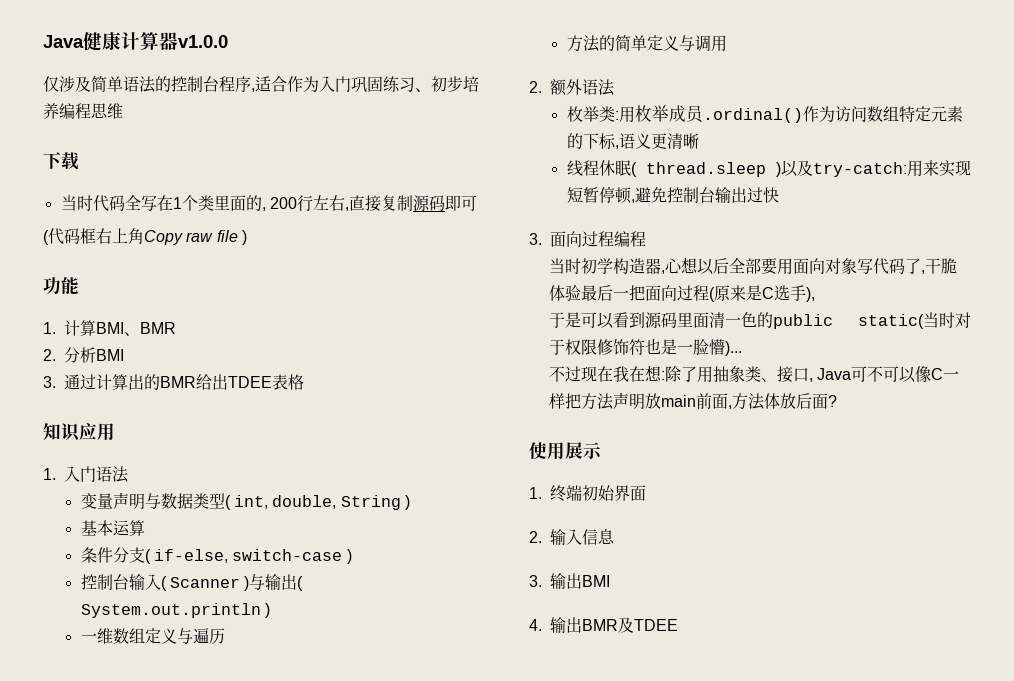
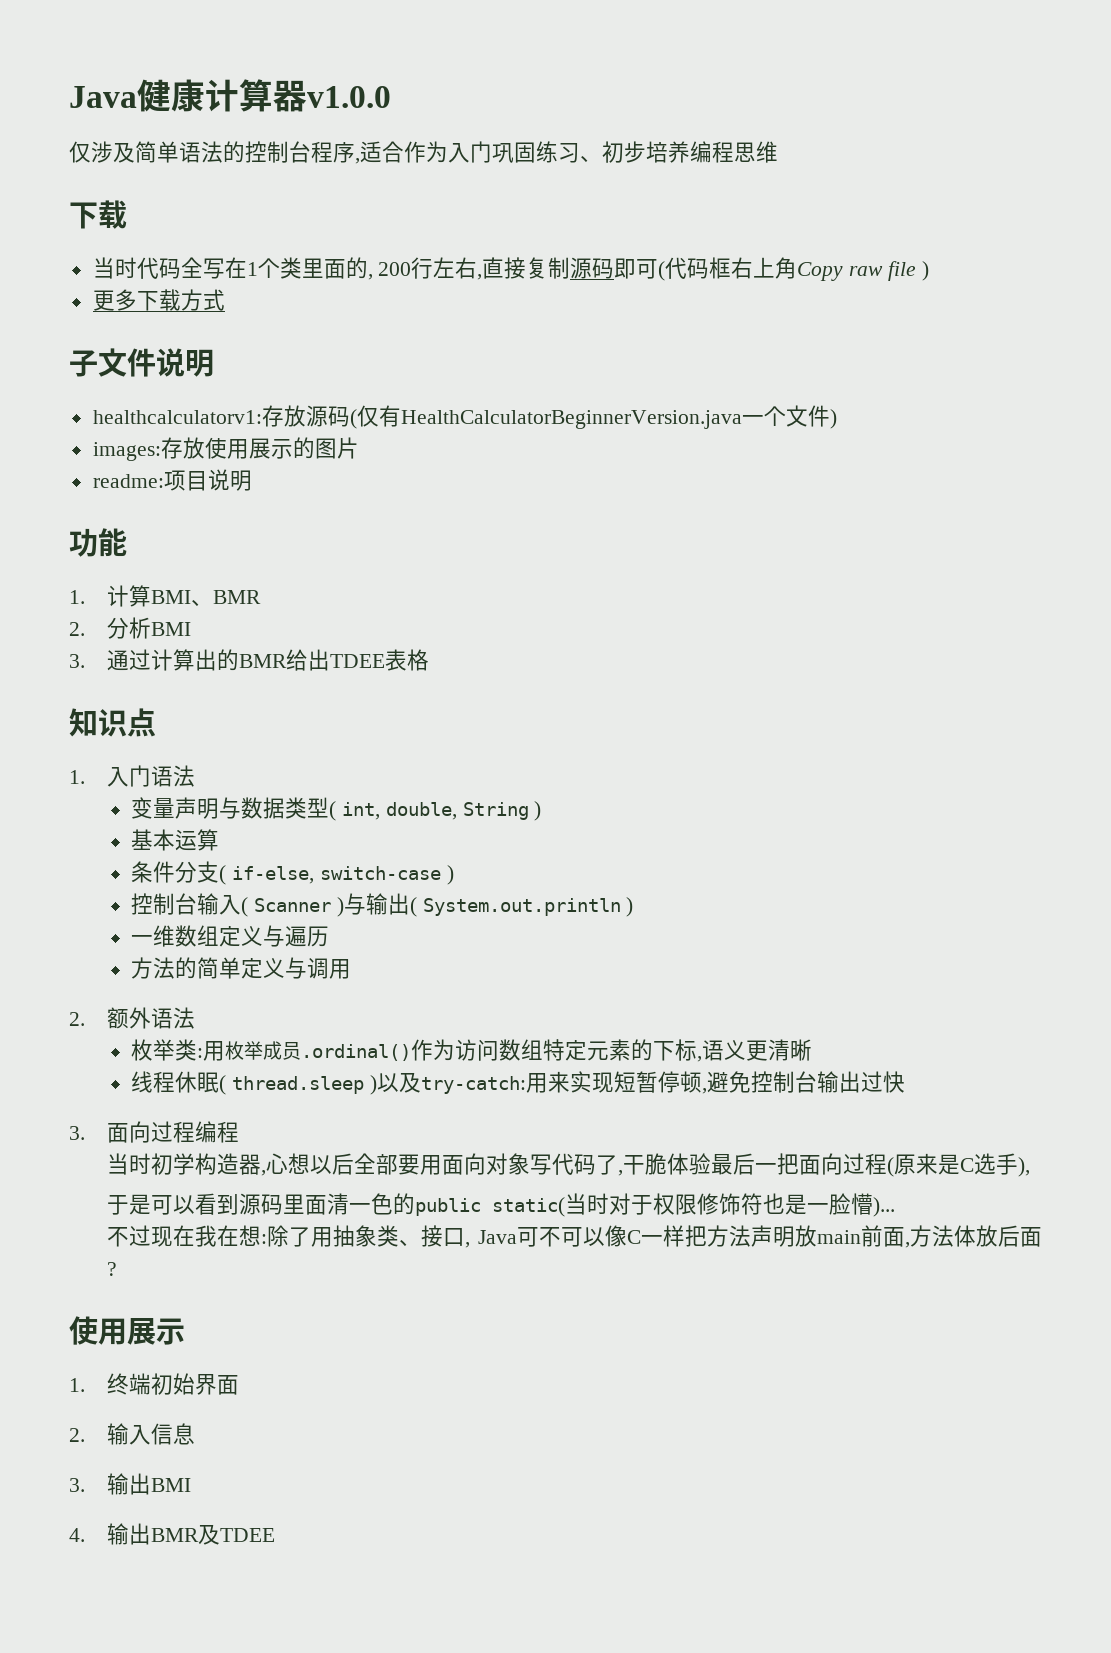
(477, 203) // -> (659, 269) none
(247, 237) none -> [92,289,225,311] [69,348,214,377] [92,405,837,429] [92,437,359,461] [92,469,252,491] // 更多下载方式 // 子文件说明 // healthcalculatorv1:存放源码(仅有HealthCalculatorBeginnerVersion.java一个文件) // images:存放使用展示的图片 // readme:项目说明
[79,423,115,441] 应用 -> [127,708,156,737] 点

